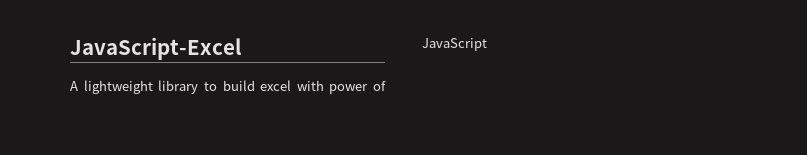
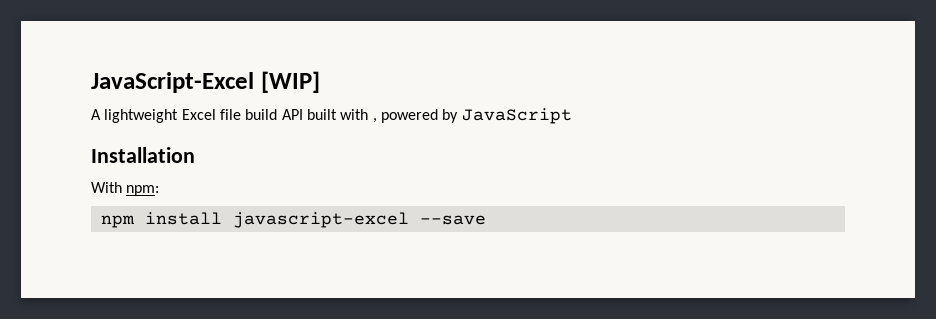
(241, 48) none -> [260,71,320,93] [WIP]
[158,80,386,94] [422,38,487,51] library to build excel with power of JavaScript -> [181,108,572,124] [91,147,195,163] [91,182,160,196] [100,212,486,228] Excel file build API built with , powered by JavaScript // Installation // With npm: // npm install javascript-excel --save

